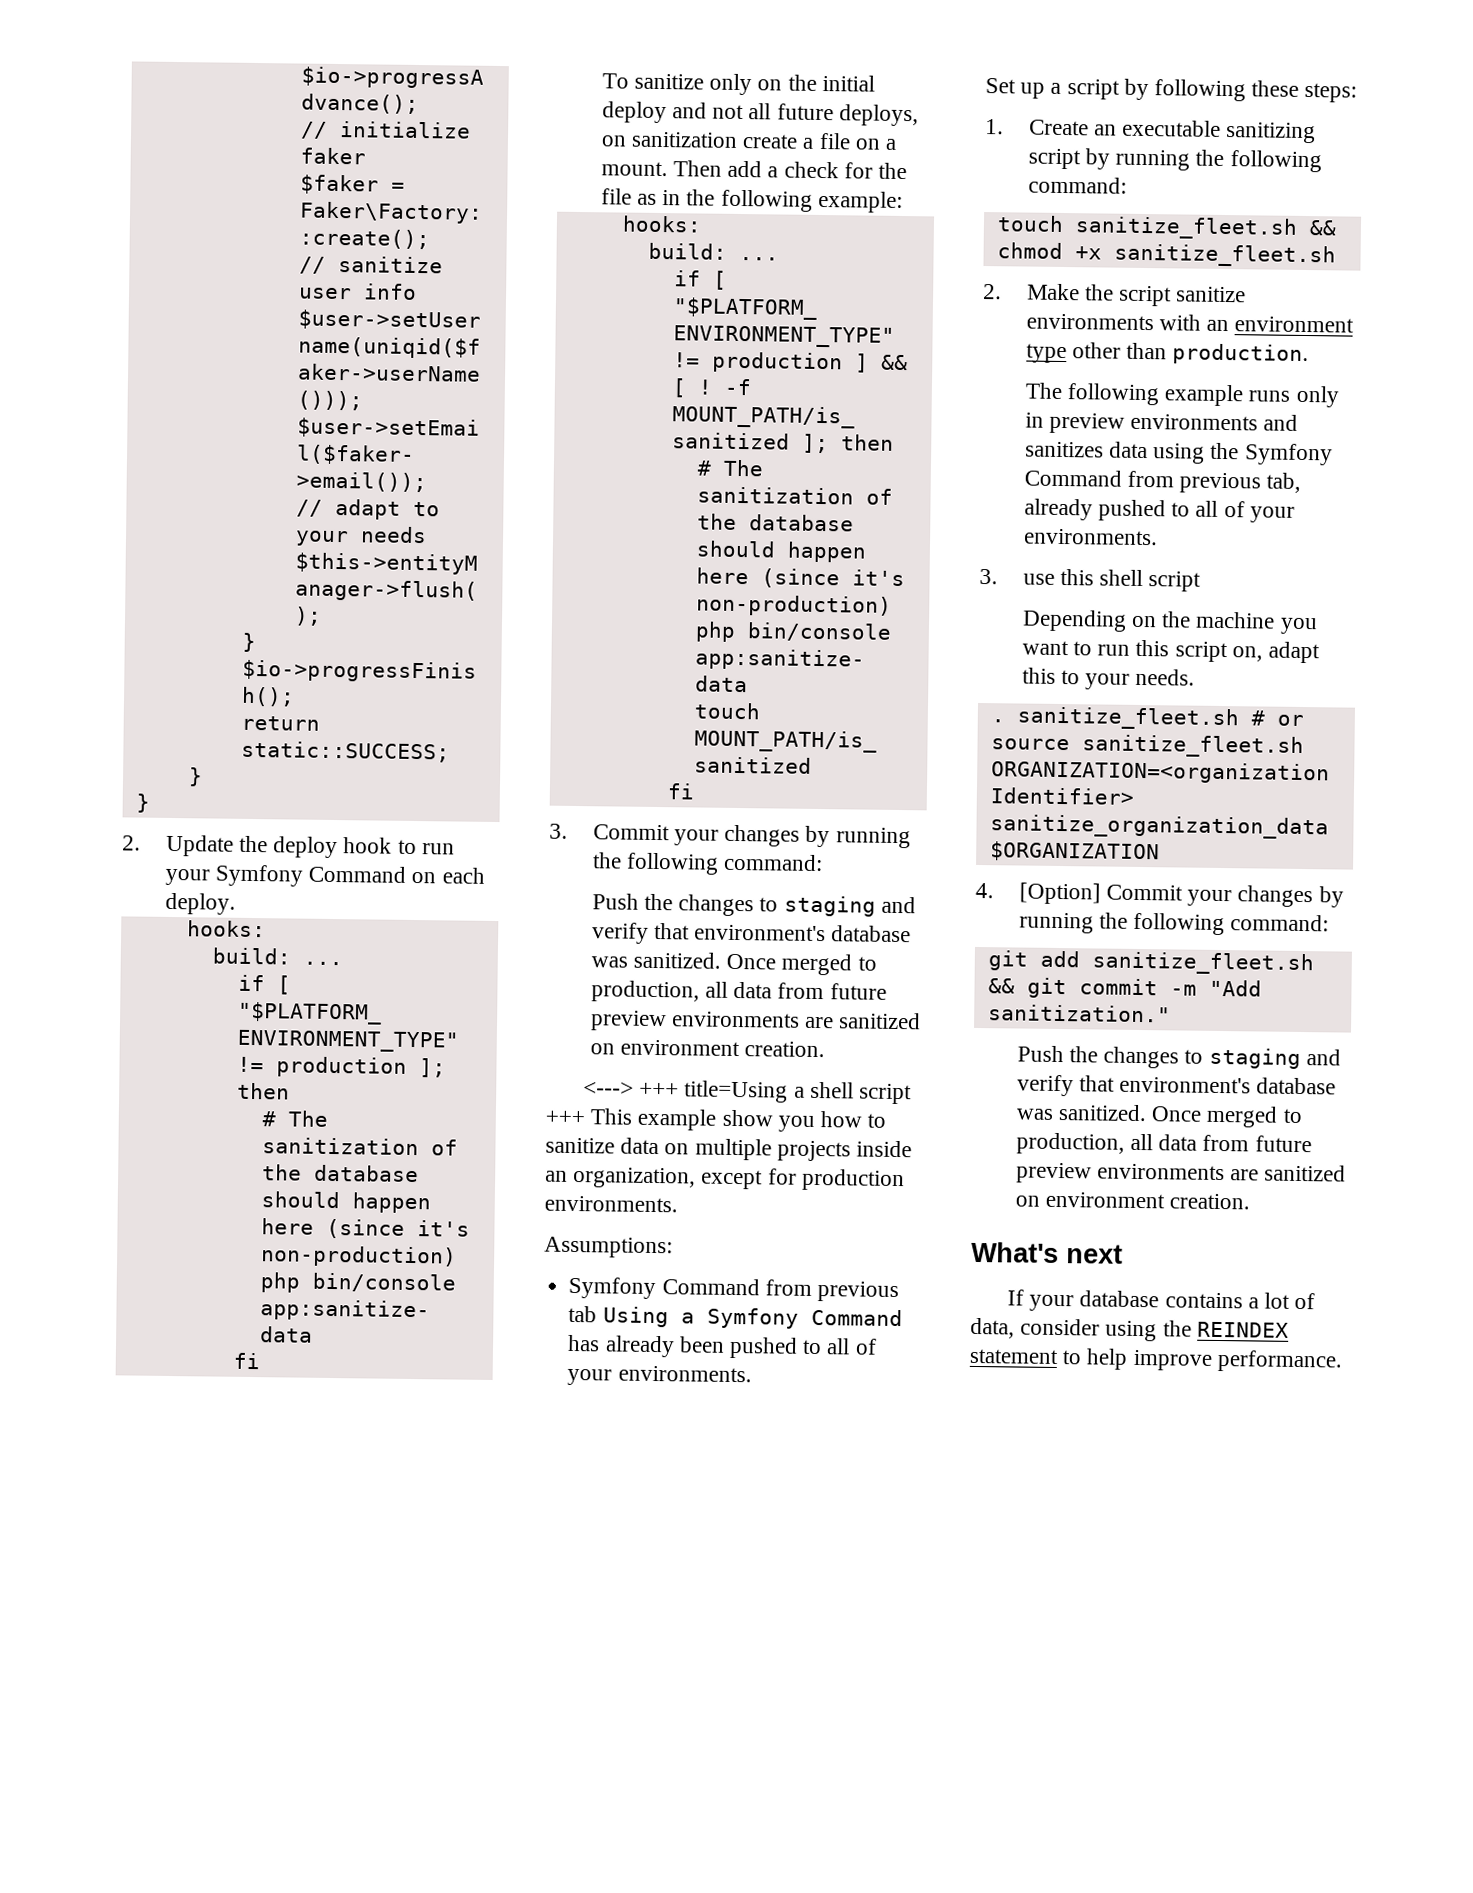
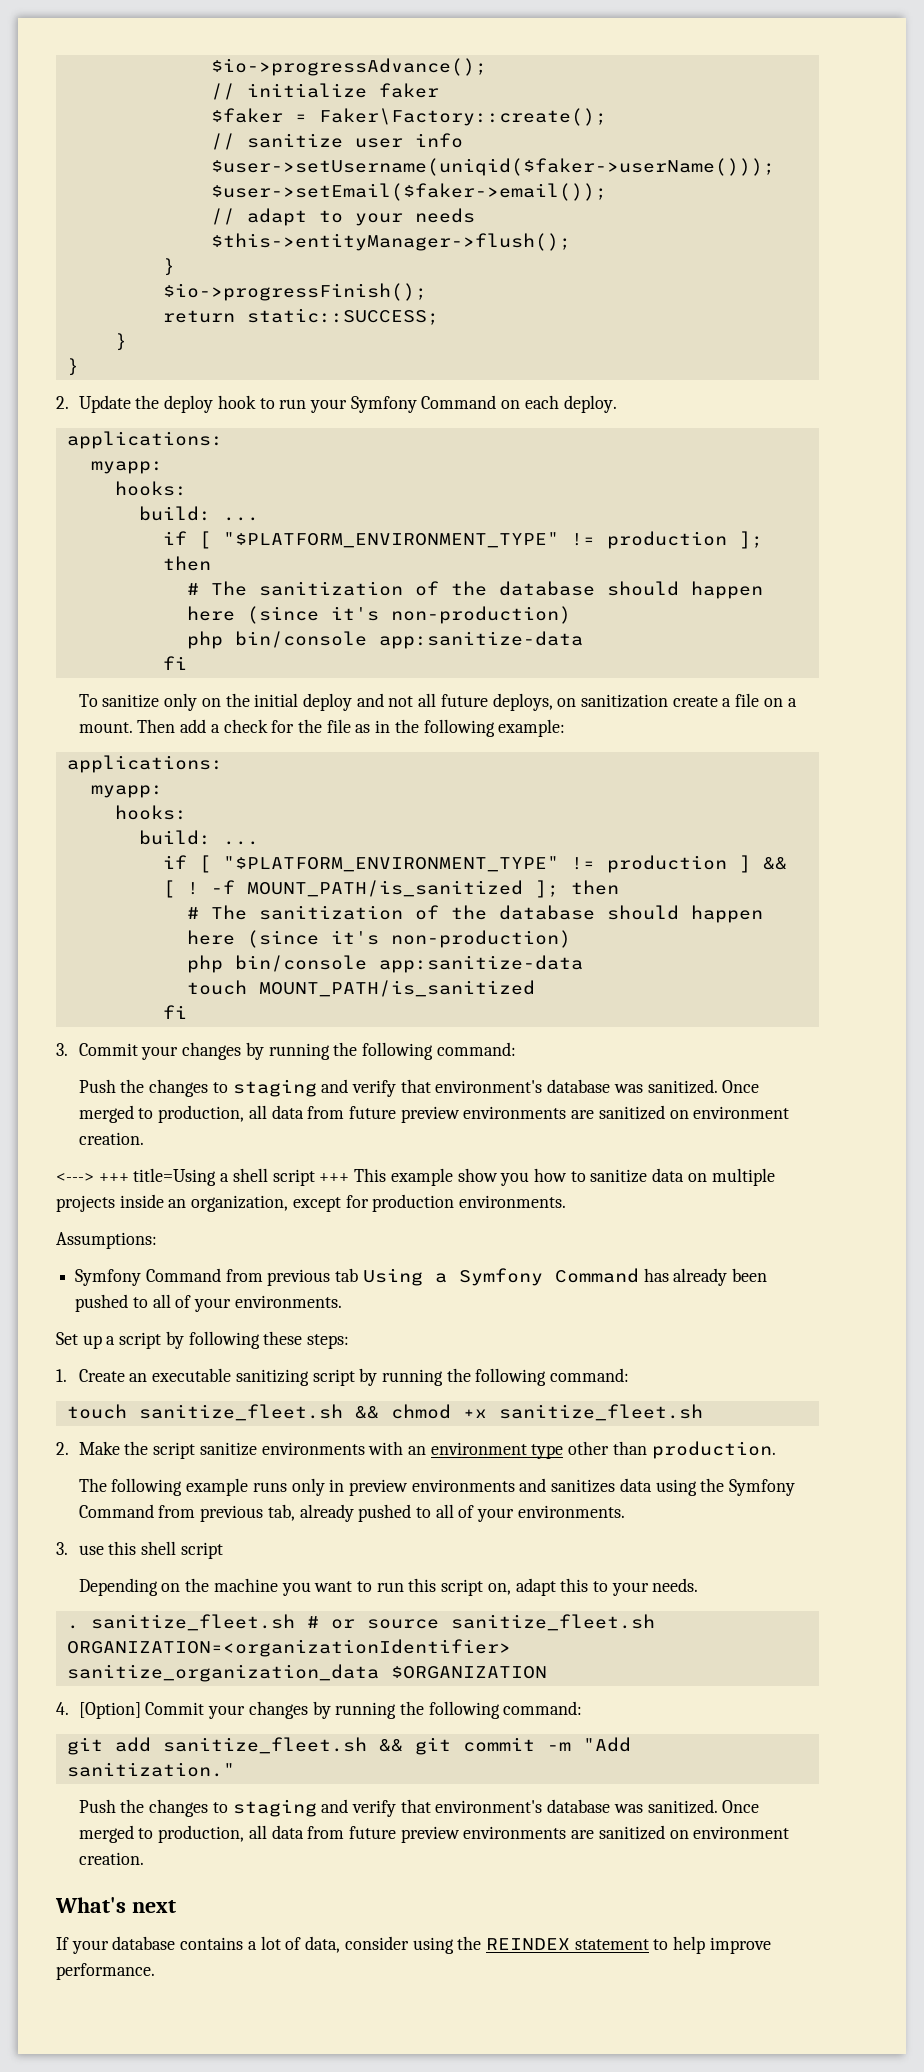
(236, 903) none -> [66,431,223,449] [90,461,163,474] // applications: // myapp:
(903, 201) none -> [66,755,223,773] [90,785,163,798] // applications: // myapp:

